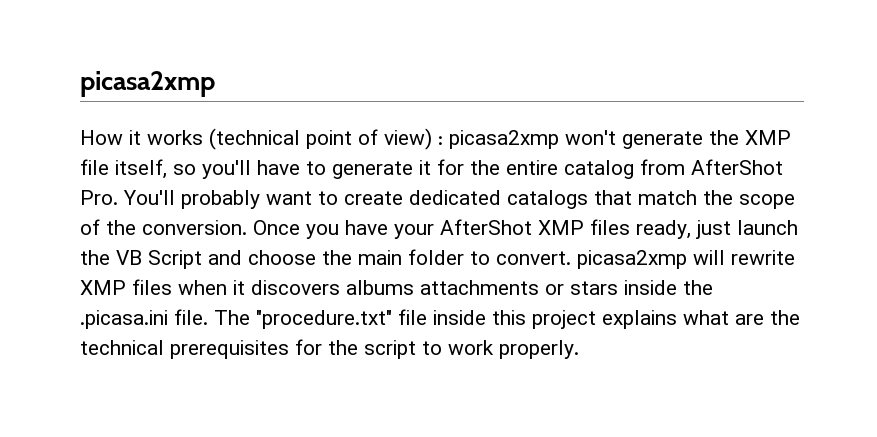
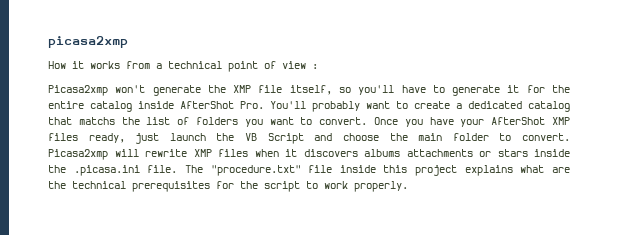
[209,128,300,150] (technical -> [126,61,222,69] from a technical
[384,128,432,150] view) -> [282,61,306,69] view
[449,130,559,149] picasa2xmp -> [48,85,108,96] // Picasa2xmp
[640,159,685,175] from -> [138,101,174,109] inside
[409,190,795,209] [80,219,247,235] dedicated catalogs that match the scope of the conversion. -> [456,101,570,112] [48,117,368,127] a dedicated catalog that matchs the list of folders you want to convert.
[577,250,687,269] picasa2xmp -> [48,149,108,160] Picasa2xmp

